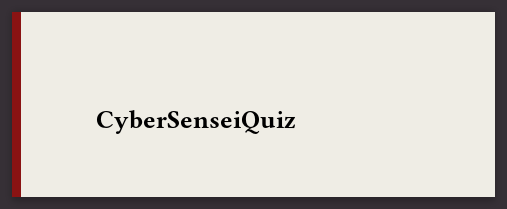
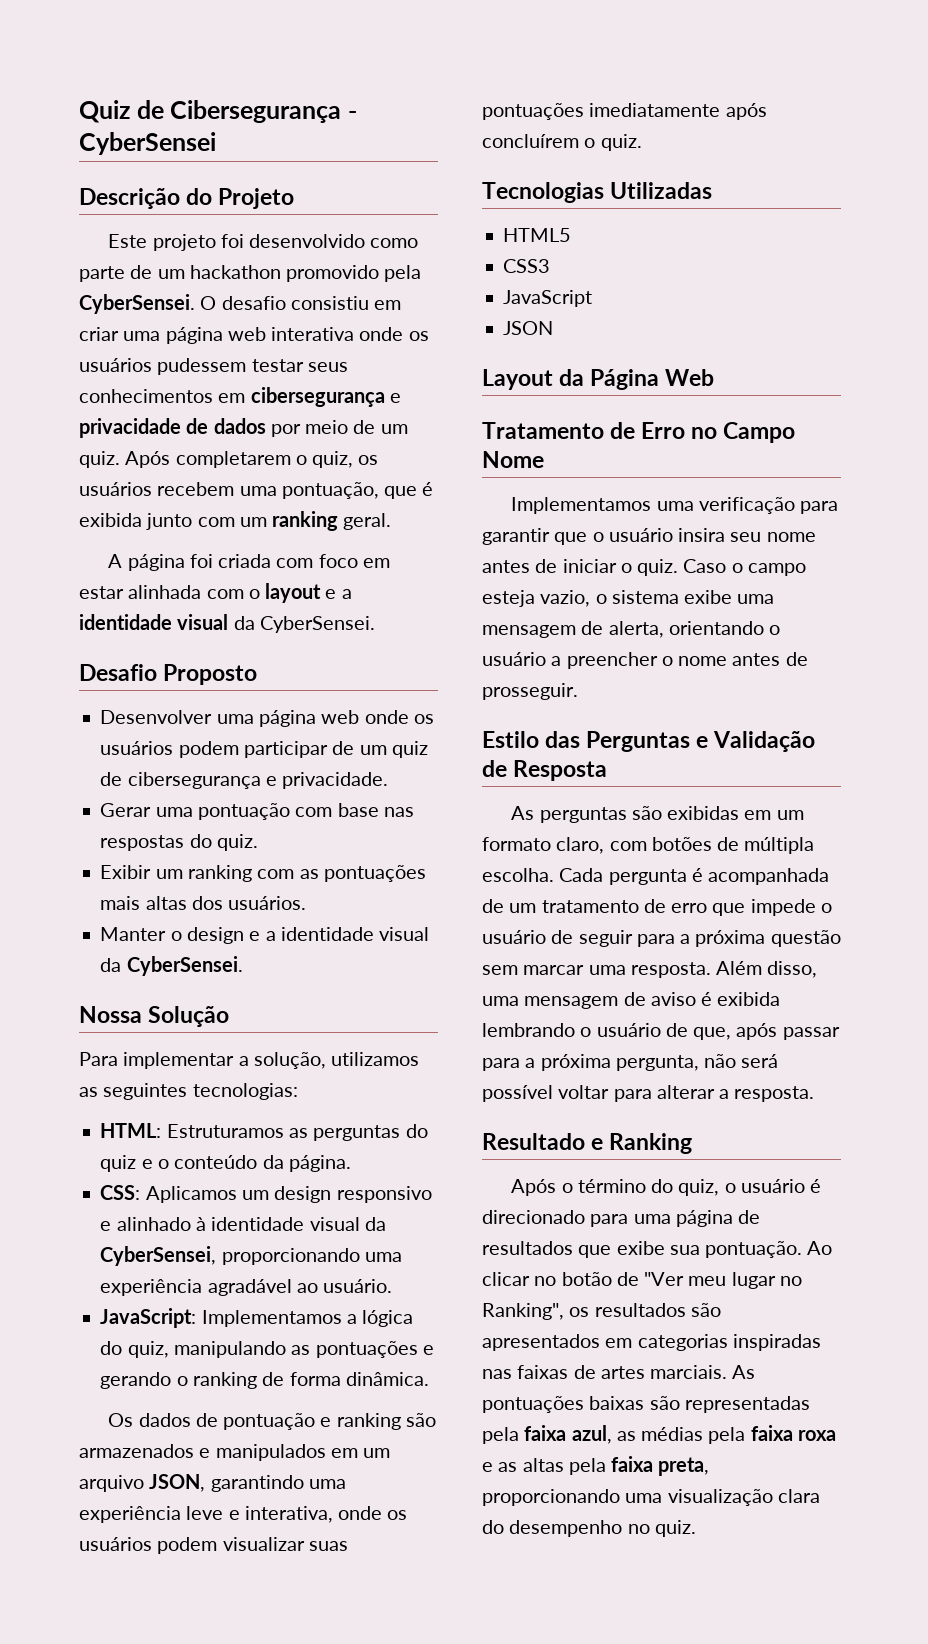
[96,110,296,134] CyberSenseiQuiz -> [79,100,357,123] [79,132,216,155] [79,188,295,209] [108,234,419,251] [79,265,422,282] [79,294,402,314] [79,327,429,344] [79,358,348,375] [79,387,401,407] [79,418,408,438] [79,451,379,468] [79,482,434,499] [79,511,392,531] [108,554,391,571] [79,583,352,603] [79,614,375,633] [79,664,258,685] [100,710,434,727] [100,741,428,758] [100,772,389,789] [100,803,414,820] [100,834,258,851] [100,865,426,882] [100,896,307,910] [100,927,430,944] [100,956,243,976] [79,1006,230,1027] [79,1052,420,1069] [79,1083,298,1100] [100,1123,428,1141] [100,1155,351,1172] [100,1185,432,1203] [100,1217,386,1231] [100,1246,402,1266] [100,1279,393,1296] [100,1308,414,1328] [100,1341,434,1358] [100,1372,429,1389] [108,1413,437,1430] [79,1444,391,1461] [79,1474,346,1492] [79,1506,408,1523] [79,1537,348,1554] [482,103,767,120] [482,134,642,151] [482,182,713,203] [503,228,572,242] [503,259,551,273] [503,290,593,307] [503,321,554,335] [482,369,715,390] [482,422,796,443] [482,451,544,468] [511,497,839,514] [482,528,816,545] [482,559,806,576] [482,590,775,607] [482,621,781,638] [482,652,808,669] [482,683,578,700] [482,731,816,752] [482,760,608,781] [511,806,804,823] [482,837,815,854] [482,868,830,885] [482,899,832,916] [482,930,841,947] [482,961,818,978] [482,992,781,1009] [482,1023,840,1040] [482,1054,779,1071] [482,1085,815,1102] [482,1133,693,1154] [511,1179,822,1196] [482,1210,761,1227] [482,1241,833,1258] [482,1272,802,1289] [482,1303,721,1320] [482,1334,821,1351] [482,1365,756,1379] [482,1396,810,1413] [482,1425,836,1444] [482,1456,710,1476] [482,1489,820,1506] [482,1520,696,1537] Quiz de Cibersegurança - CyberSensei // Descrição do Projeto // Este projeto foi desenvolvido como parte de um hackathon promovido pela CyberSensei. O desafio consistiu em criar uma página web interativa onde os usuários pudessem testar seus conhecimentos em cibersegurança e privacidade de dados por meio de um quiz. Após completarem o quiz, os usuários recebem uma pontuação, que é exibida junto com um ranking geral. // A página foi criada com foco em estar alinhada com o layout e a identidade visual da CyberSensei. // Desafio Proposto // Desenvolver uma página web onde os usuários podem participar de um quiz de cibersegurança e privacidade. // Gerar uma pontuação com base nas respostas do quiz. // Exibir um ranking com as pontuações mais altas dos usuários. // Manter o design e a identidade visual da CyberSensei. // Nossa Solução // Para implementar a solução, utilizamos as seguintes tecnologias: // HTML: Estruturamos as perguntas do quiz e o conteúdo da página. // CSS: Aplicamos um design responsivo e alinhado à identidade visual da CyberSensei, proporcionando uma experiência agradável ao usuário. // JavaScript: Implementamos a lógica do quiz, manipulando as pontuações e gerando o ranking de forma dinâmica. // Os dados de pontuação e ranking são armazenados e manipulados em um arquivo JSON, garantindo uma experiência leve e interativa, onde os usuários podem visualizar suas pontuações imediatamente após concluírem o quiz. // Tecnologias Utilizadas // HTML5 // CSS3 // JavaScript // JSON // Layout da Página Web // Tratamento de Erro no Campo Nome // Implementamos uma verificação para garantir que o usuário insira seu nome antes de iniciar o quiz. Caso o campo esteja vazio, o sistema exibe uma mensagem de alerta, orientando o usuário a preencher o nome antes de prosseguir. // Estilo das Perguntas e Validação de Resposta // As perguntas são exibidas em um formato claro, com botões de múltipla escolha. Cada pergunta é acompanhada de um tratamento de erro que impede o usuário de seguir para a próxima questão sem marcar uma resposta. Além disso, uma mensagem de aviso é exibida lembrando o usuário de que, após passar para a próxima pergunta, não será possível voltar para alterar a resposta. // Resultado e Ranking // Após o término do quiz, o usuário é direcionado para uma página de resultados que exibe sua pontuação. Ao clicar no botão de "Ver meu lugar no Ranking", os resultados são apresentados em categorias inspiradas nas faixas de artes marciais. As pontuações baixas são representadas pela faixa azul, as médias pela faixa roxa e as altas pela faixa preta, proporcionando uma visualização clara do desempenho no quiz.

